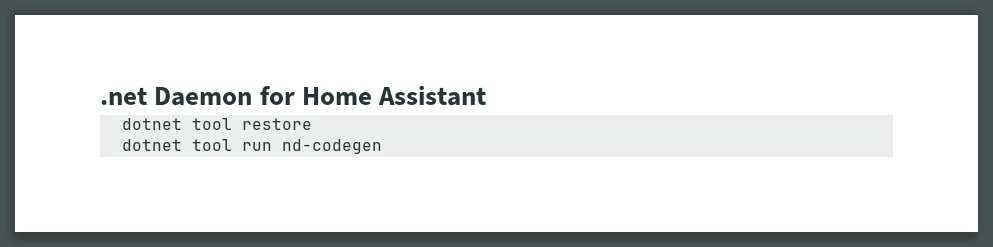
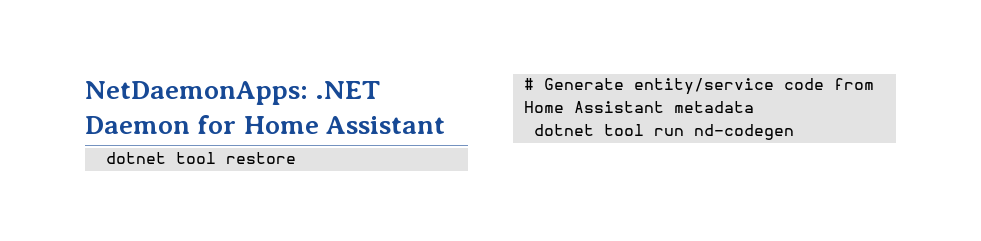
[100,87,147,105] .net -> [85,81,381,105] NetDaemonApps: .NET
(312, 124) none -> [523,78,874,95] [523,101,754,113] // # Generate entity/service code from Home Assistant metadata

